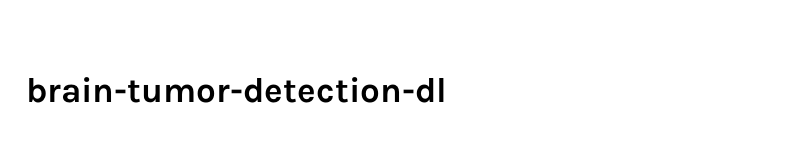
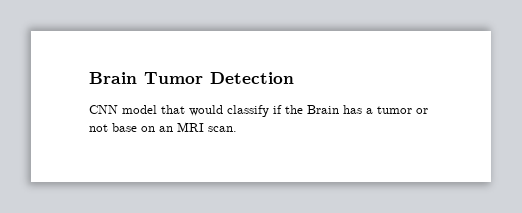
[26,77,447,103] brain-tumor-detection-dl -> [89,72,294,84] [89,105,428,117] [89,122,237,132] Brain Tumor Detection // CNN model that would classify if the Brain has a tumor or not base on an MRI scan.

